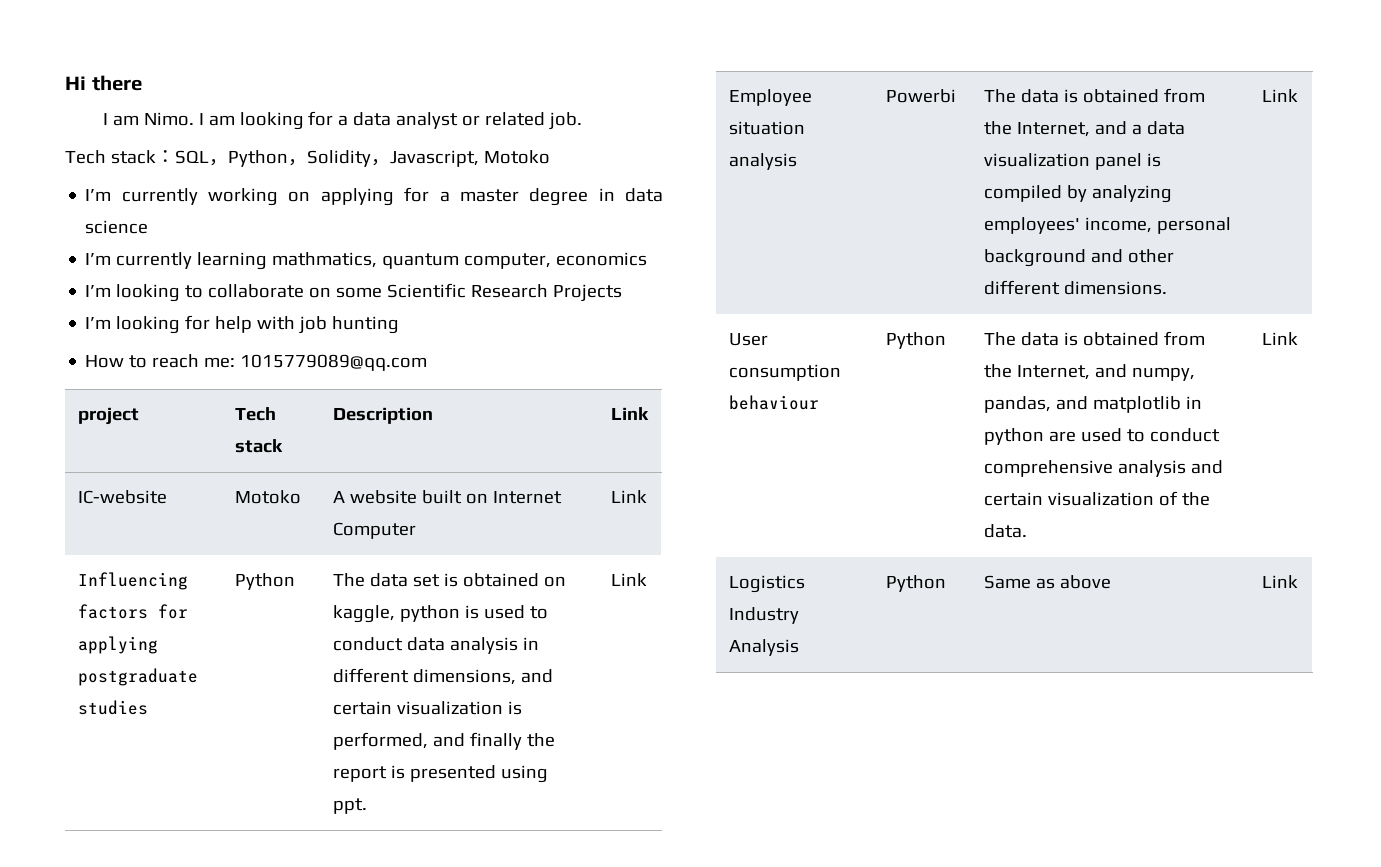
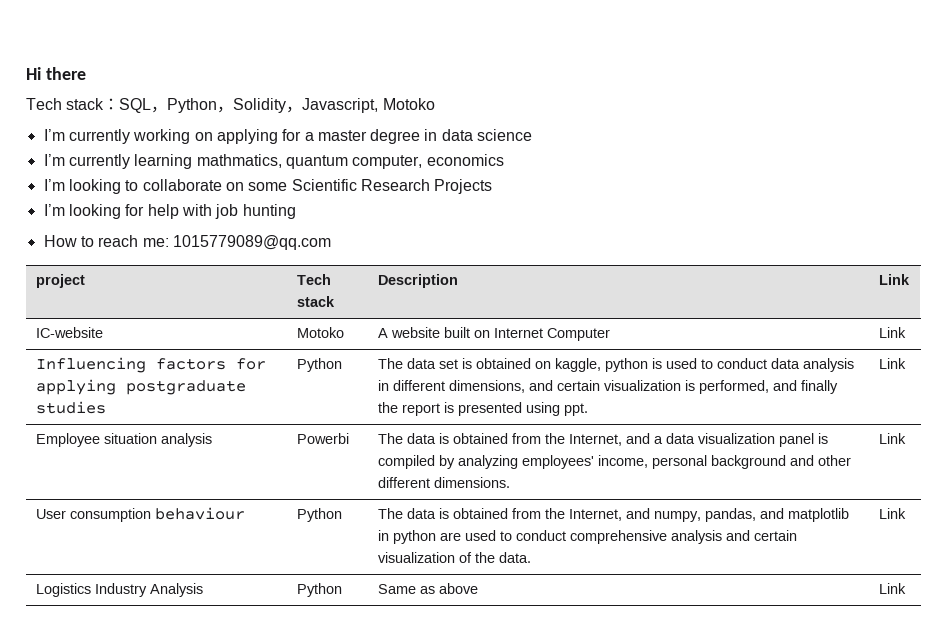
[102,111,583,130] // I am Nimo. I am looking for a data analyst or related job. -> (86, 73) none

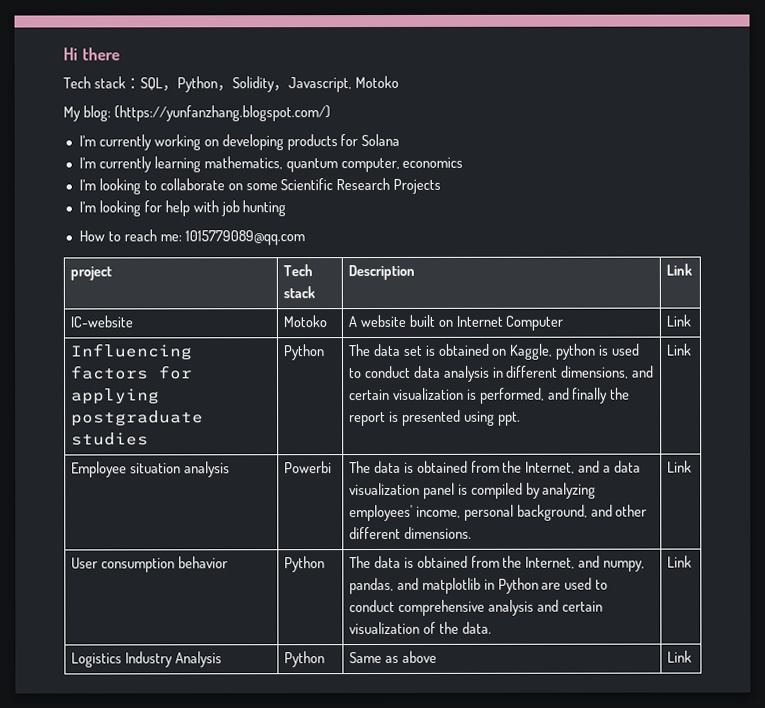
(435, 104) none -> [63,105,331,122] // My blog: (https://yunfanzhang.blogspot.com/)
[216,129,533,144] applying for a master degree in data science -> [221,133,401,151] developing products for Solana
[196,154,282,168] mathmatics, -> [203,156,283,170] mathematics,
[555,358,602,372] kaggle, -> [509,343,554,360] Kaggle,
[711,455,787,469] background -> [516,504,588,521] background,
[155,507,246,520] behaviour -> [177,556,228,569] behavior
[393,530,437,544] python -> [497,577,539,594] Python

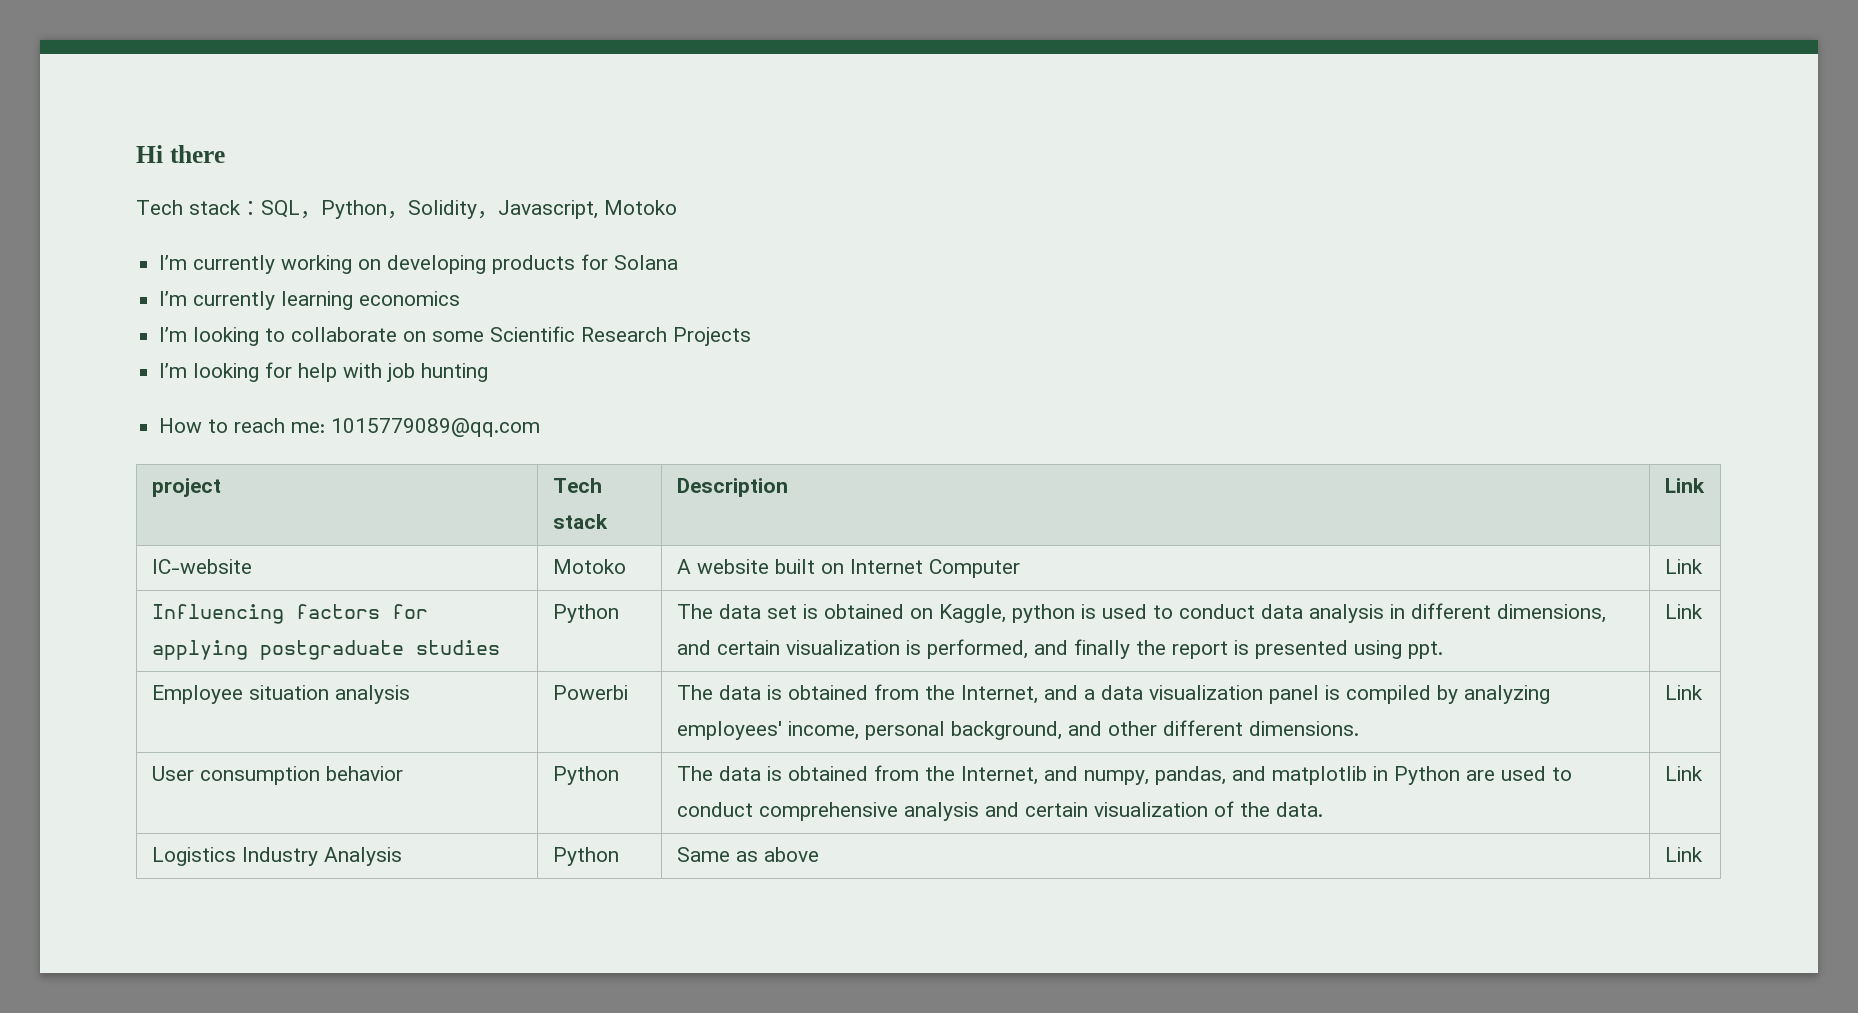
[63,105,331,122] // My blog: (https://yunfanzhang.blogspot.com/) -> (677, 207) none
[203,156,400,173] mathematics, quantum computer, -> (354, 300) none

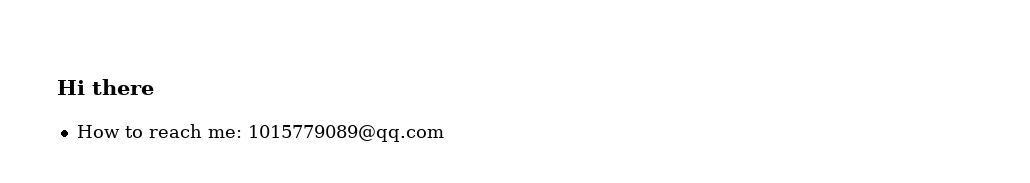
[136,200,677,219] [159,254,679,274] [159,291,461,310] [159,326,752,346] [159,362,489,382] // Tech stack：SQL，Python，Solidity，Javascript, Motoko // I’m currently working on developing products for Solana // I’m currently learning economics // I’m looking to collaborate on some Scientific Research Projects // I’m looking for help with job hunting -> (154, 87) none
[151,478,221,497] [552,478,602,493] [552,514,608,529] [676,478,788,497] [1664,478,1705,493] [151,559,252,574] [552,559,626,574] [676,559,1020,578] [1664,559,1703,574] [151,604,428,624] [151,640,500,660] [552,604,619,623] [676,603,1606,623] [676,639,1443,659] [1664,604,1703,619] [151,685,410,704] [552,685,628,700] [676,684,1550,704] [676,720,1359,740] [1664,685,1703,700] [151,766,403,785] [552,766,619,785] [676,765,1572,785] [676,801,1323,821] [1664,766,1703,781] [151,847,402,866] [552,847,619,866] [676,847,819,862] [1664,847,1703,862] // project | Tech stack | Description | Link // IC-website | Motoko | A website built on Internet Computer | Link // Influencing factors for applying postgraduate studies | Python | The data set is obtained on Kaggle, python is used to conduct data analysis in different dimensions, and certain visualization is performed, and finally the report is presented using ppt. | Link // Employee situation analysis | Powerbi | The data is obtained from the Internet, and a data visualization panel is compiled by analyzing employees' income, personal background, and other different dimensions. | Link // User consumption behavior | Python | The data is obtained from the Internet, and numpy, pandas, and matplotlib in Python are used to conduct comprehensive analysis and certain visualization of the data. | Link // Logistics Industry Analysis | Python | Same as above | Link -> (444, 133) none

